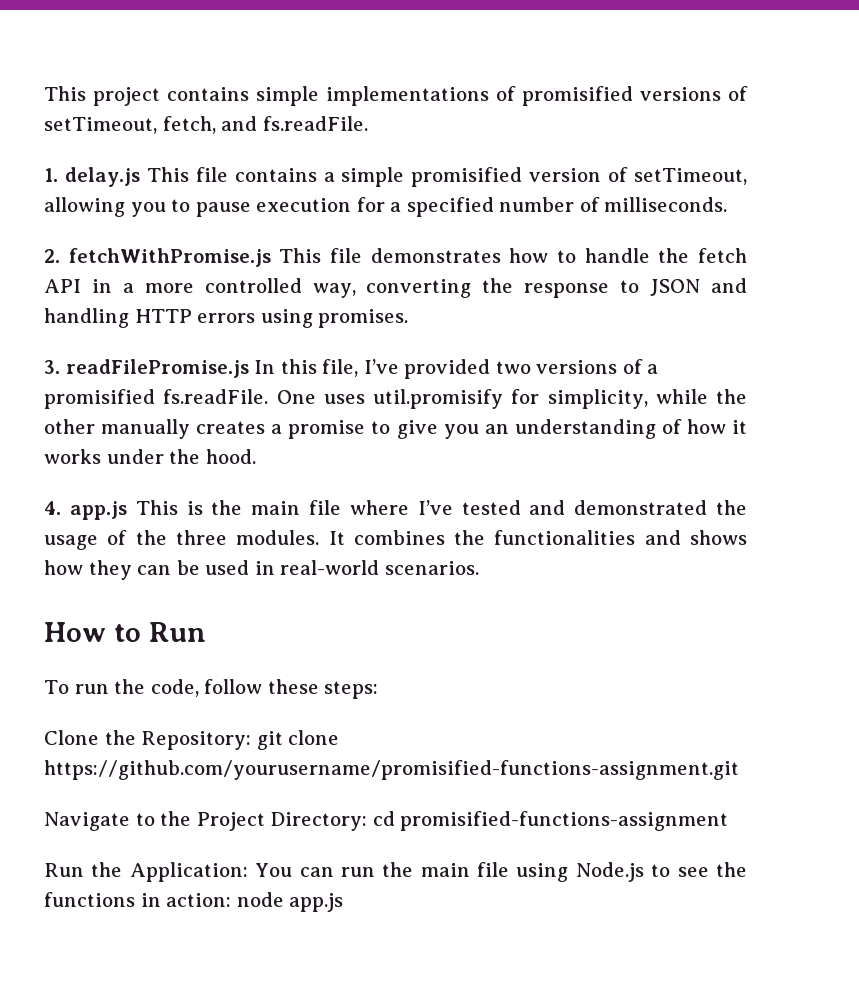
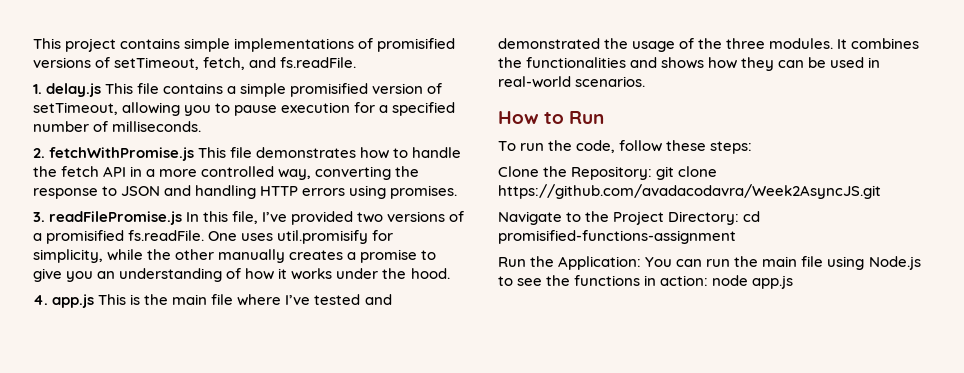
[44,760,739,780] https://github.com/yourusername/promisified-functions-assignment.git -> [498,184,881,199] https://github.com/avadacodavra/Week2AsyncJS.git

